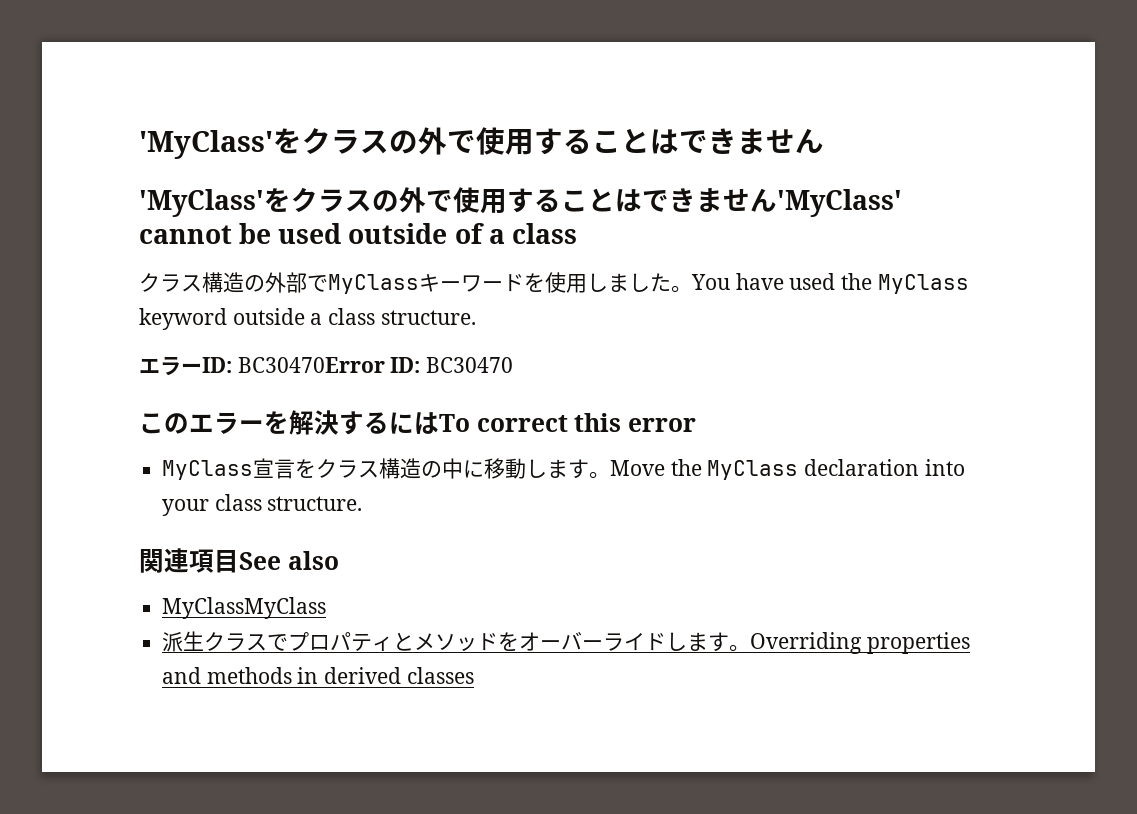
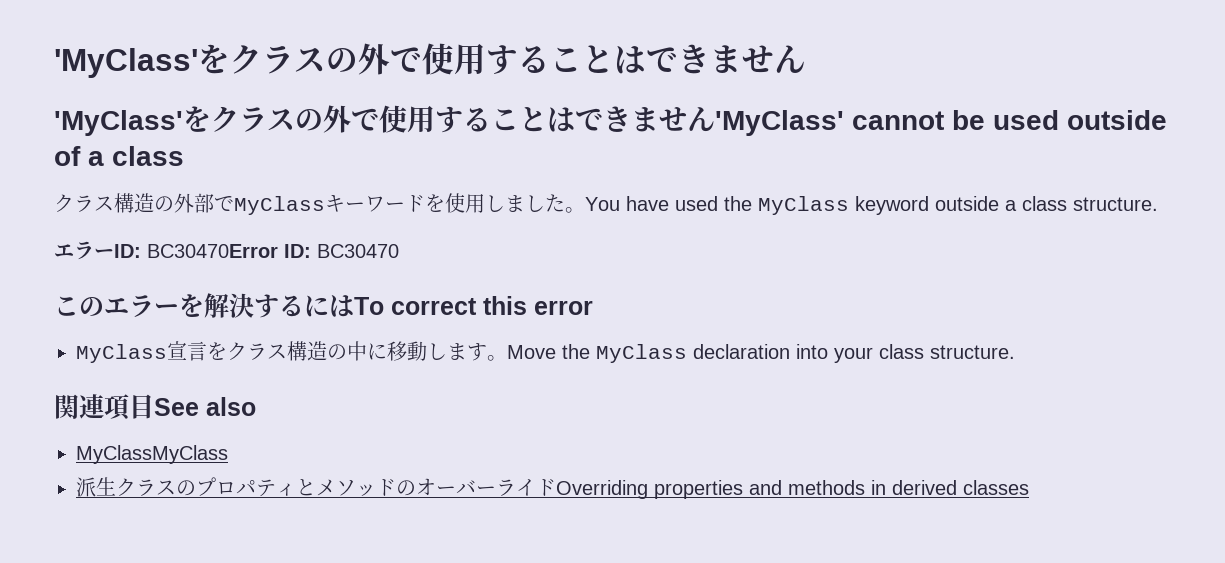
[267,634,289,651] で -> [176,480,196,496] の
[498,632,520,651] を -> [396,480,416,496] の
[666,632,751,652] します。 -> (556, 487) none

